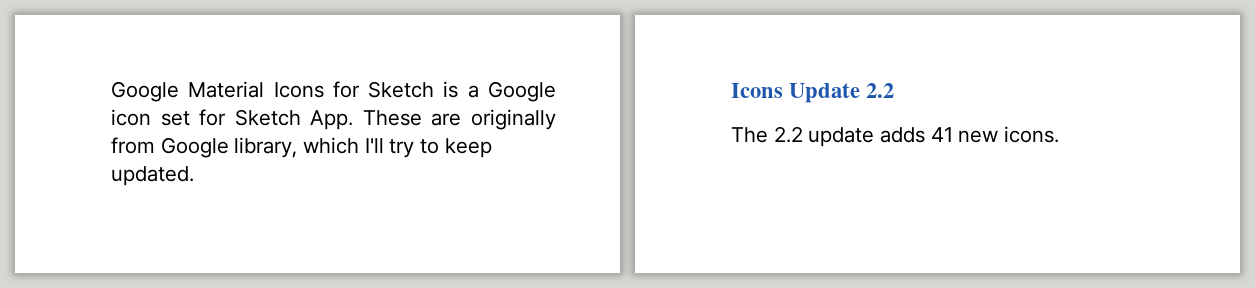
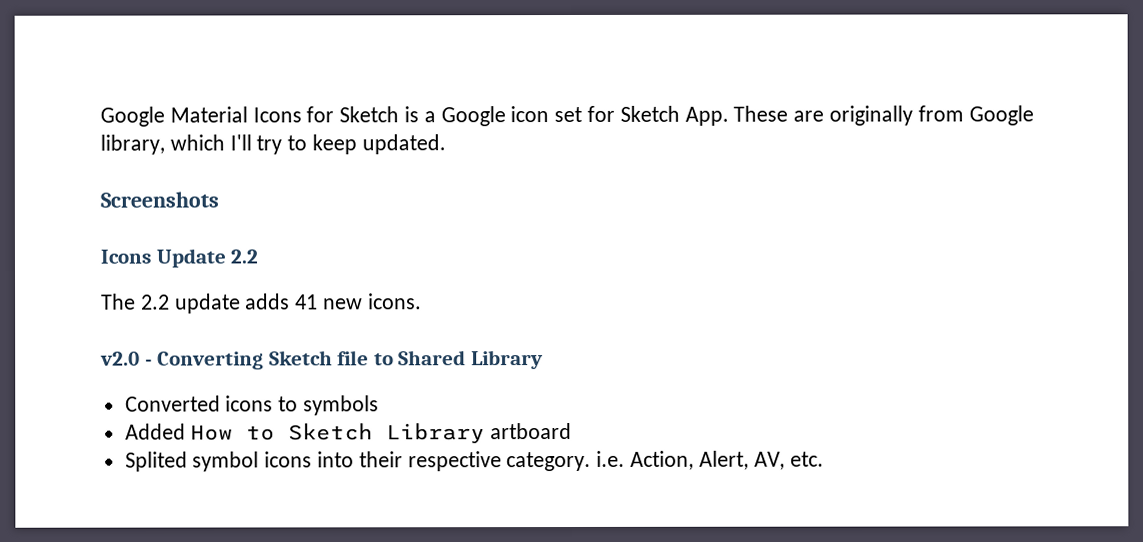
(194, 176) none -> [100,191,219,208] // Screenshots
(1060, 134) none -> [100,350,543,370] [124,395,380,416] [124,422,573,444] [124,450,824,472] // v2.0 - Converting Sketch file to Shared Library // Converted icons to symbols // Added How to Sketch Library artboard // Splited symbol icons into their respective category. i.e. Action, Alert, AV, etc.

